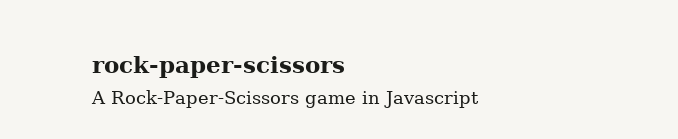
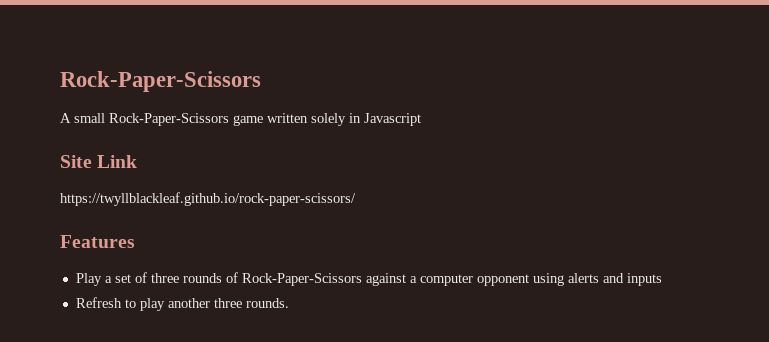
[92,56,345,78] rock-paper-scissors -> [60,71,261,92] Rock-Paper-Scissors
(106, 97) none -> [74,113,105,123] small
(356, 101) none -> [267,113,346,126] written solely
(479, 99) none -> [60,155,138,168] [60,192,356,206] [60,235,135,248] [75,272,662,286] [75,297,289,311] // Site Link // https://twyllblackleaf.github.io/rock-paper-scissors/ // Features // Play a set of three rounds of Rock-Paper-Scissors against a computer opponent using alerts and inputs // Refresh to play another three rounds.

